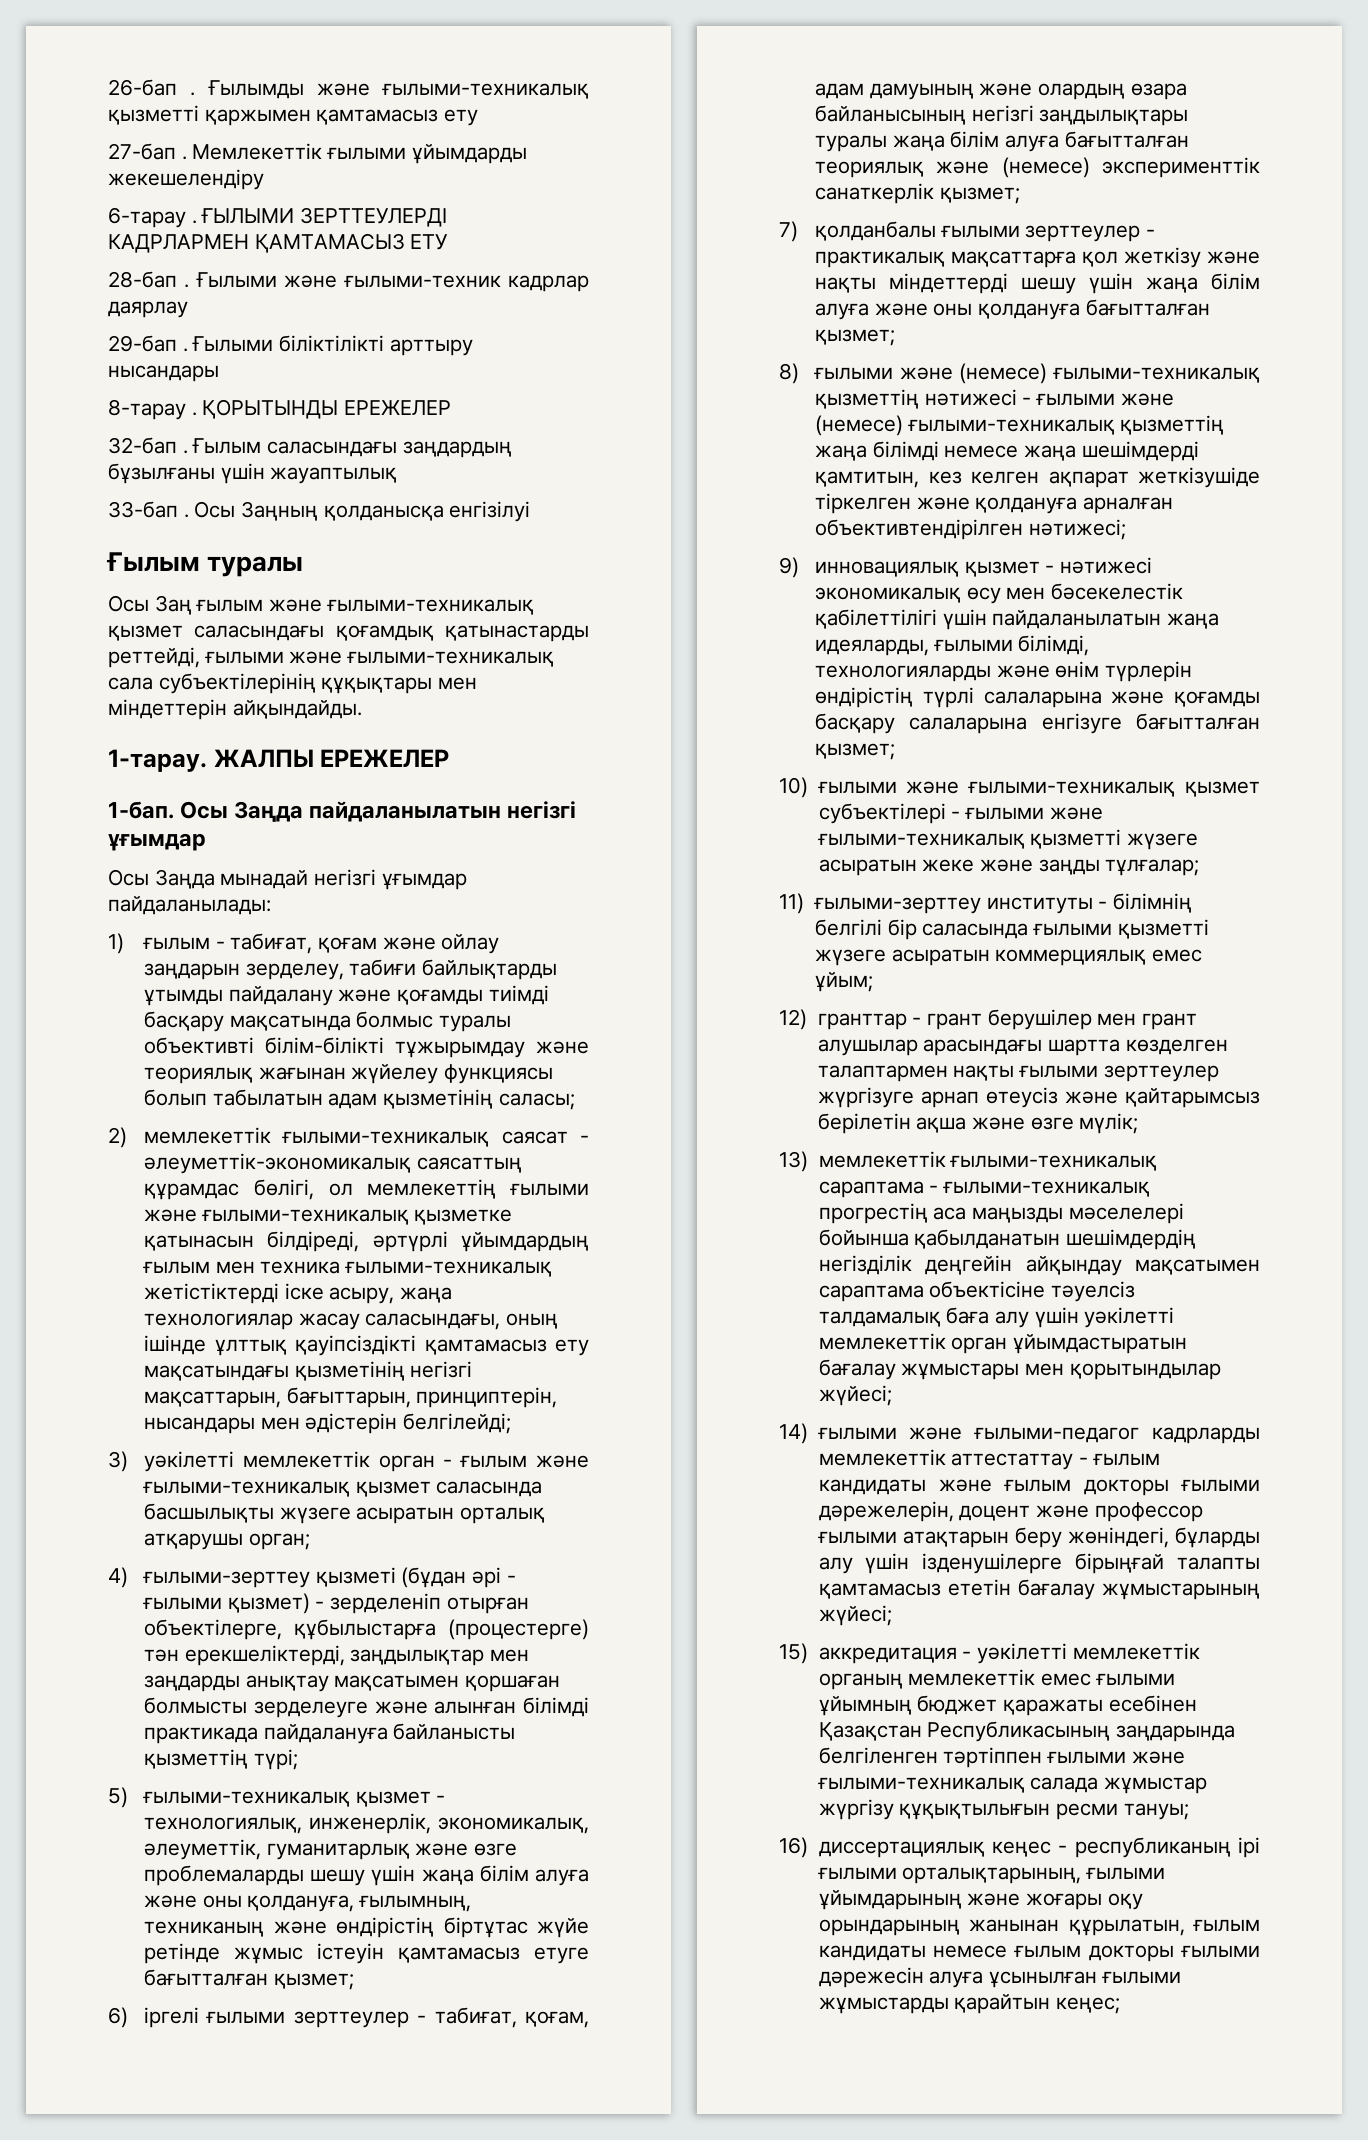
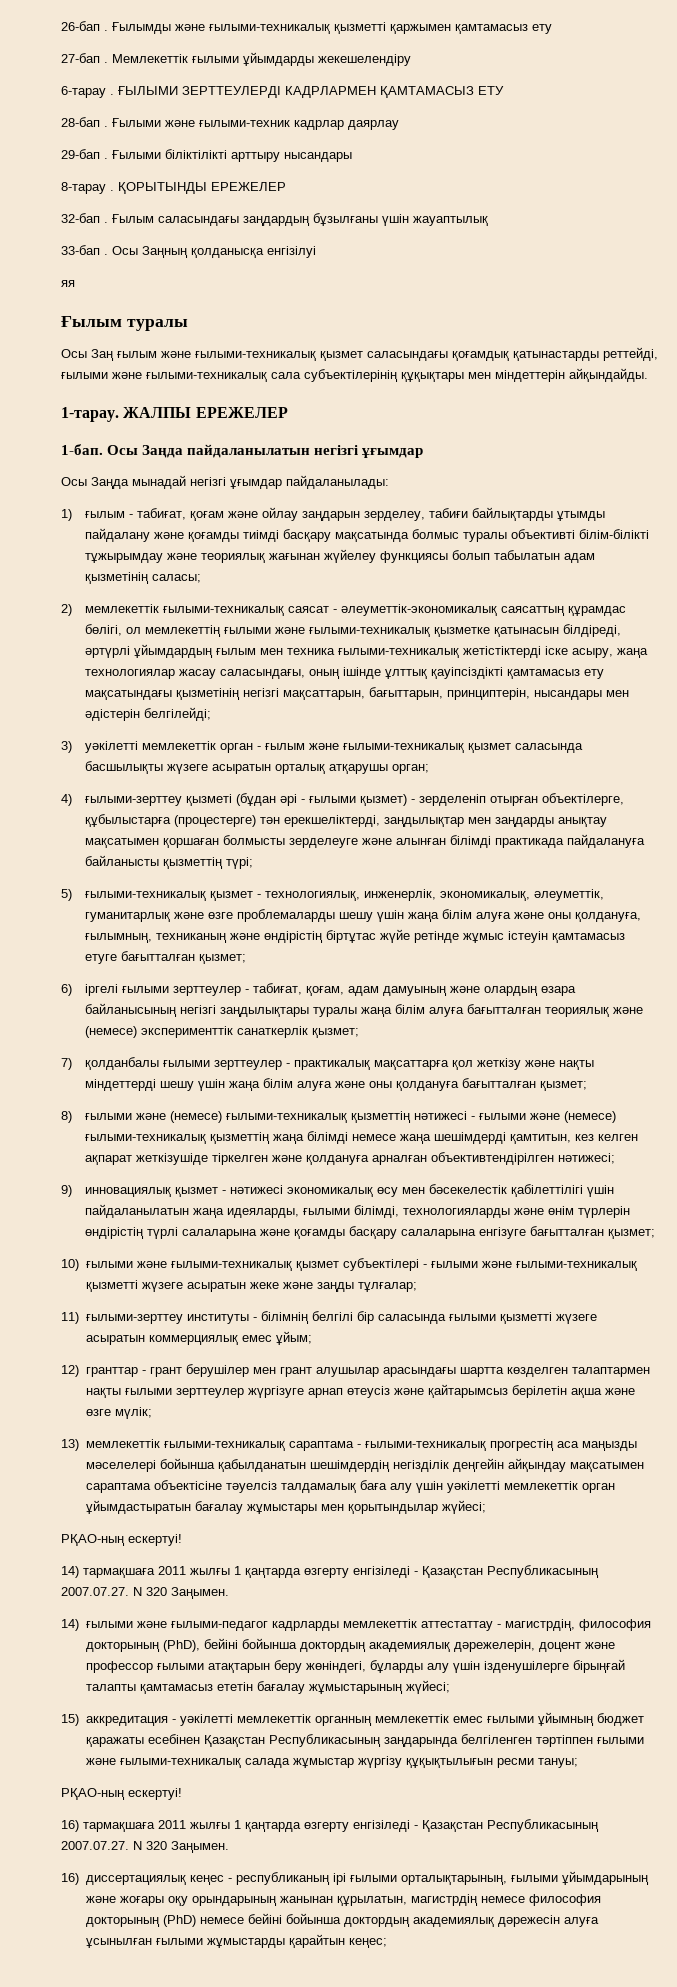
(531, 511) none -> [61,280,75,287] // яя
(892, 1395) none -> [61,1534,182,1546] [61,1565,599,1578] [61,1587,229,1599] // РҚАО-ның ескертуі! // 14) тармақшаға 2011 жылғы 1 қаңтарда өзгерту енгізіледі - Қазақстан Республикасының 2007.07.27. N 320 Заңымен.
[1092,1453,1160,1465] [818,1479,1260,1496] ғылым кандидаты және ғылым докторы ғылыми -> [504,1619,651,1631] [85,1638,450,1652] магистрдің, философия докторының (РhD), бейіні бойынша доктордың академиялық
[818,1673,903,1690] органың -> [314,1716,372,1726] органның
(1189, 1811) none -> [61,1788,182,1800] [61,1819,599,1832] [61,1841,229,1853] // РҚАО-ның ескертуі! // 16) тармақшаға 2011 жылғы 1 қаңтарда өзгерту енгізіледі - Қазақстан Республикасының 2007.07.27. N 320 Заңымен.
[1193,1919,1260,1931] [818,1945,1260,1962] ғылым кандидаты немесе ғылым докторы ғылыми -> [410,1894,601,1906] [85,1913,494,1927] магистрдің немесе философия докторының (РhD) немесе бейіні бойынша доктордың академиялық

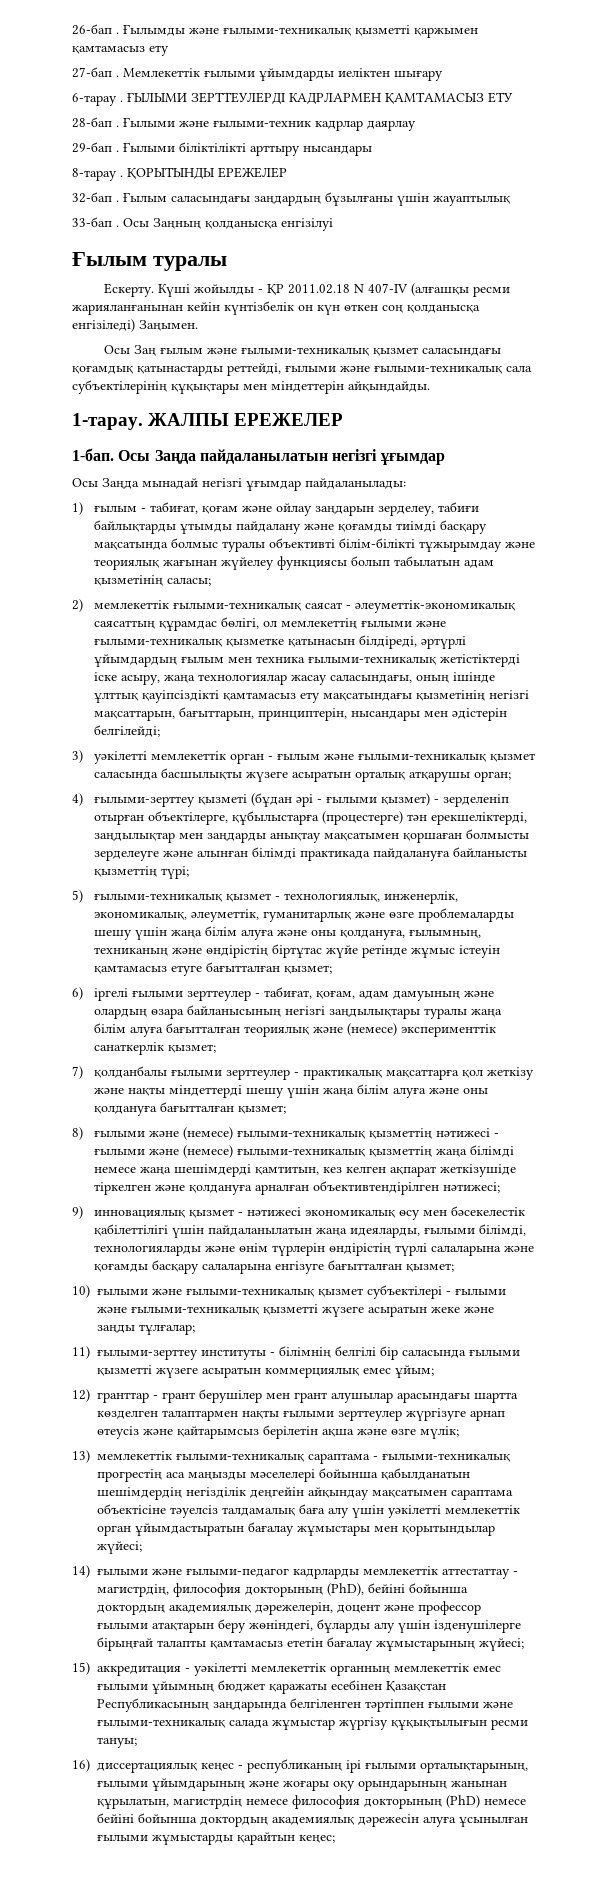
[318,54,411,66] жекешелендіру -> [338,68,443,81] иеліктен шығару
[61,280,75,287] // яя -> (333, 224) none
(188, 325) none -> [103,283,510,297] [72,301,480,315] [72,319,198,332] // Ескерту. Күші жойылды - ҚР 2011.02.18 N 407-IV (алғашқы ресми жарияланғанынан кейін күнтізбелік он күн өткен соң қолданысқа енгізіледі) Заңымен.
[61,1534,182,1546] [61,1565,599,1578] [61,1587,229,1599] // РҚАО-ның ескертуі! // 14) тармақшаға 2011 жылғы 1 қаңтарда өзгерту енгізіледі - Қазақстан Республикасының 2007.07.27. N 320 Заңымен. -> (142, 1547) none
[61,1788,182,1800] [61,1819,599,1832] [61,1841,229,1853] // РҚАО-ның ескертуі! // 16) тармақшаға 2011 жылғы 1 қаңтарда өзгерту енгізіледі - Қазақстан Республикасының 2007.07.27. N 320 Заңымен. -> (137, 1742) none

